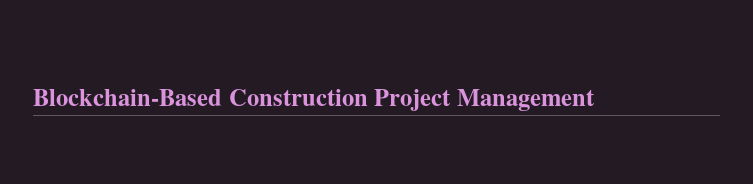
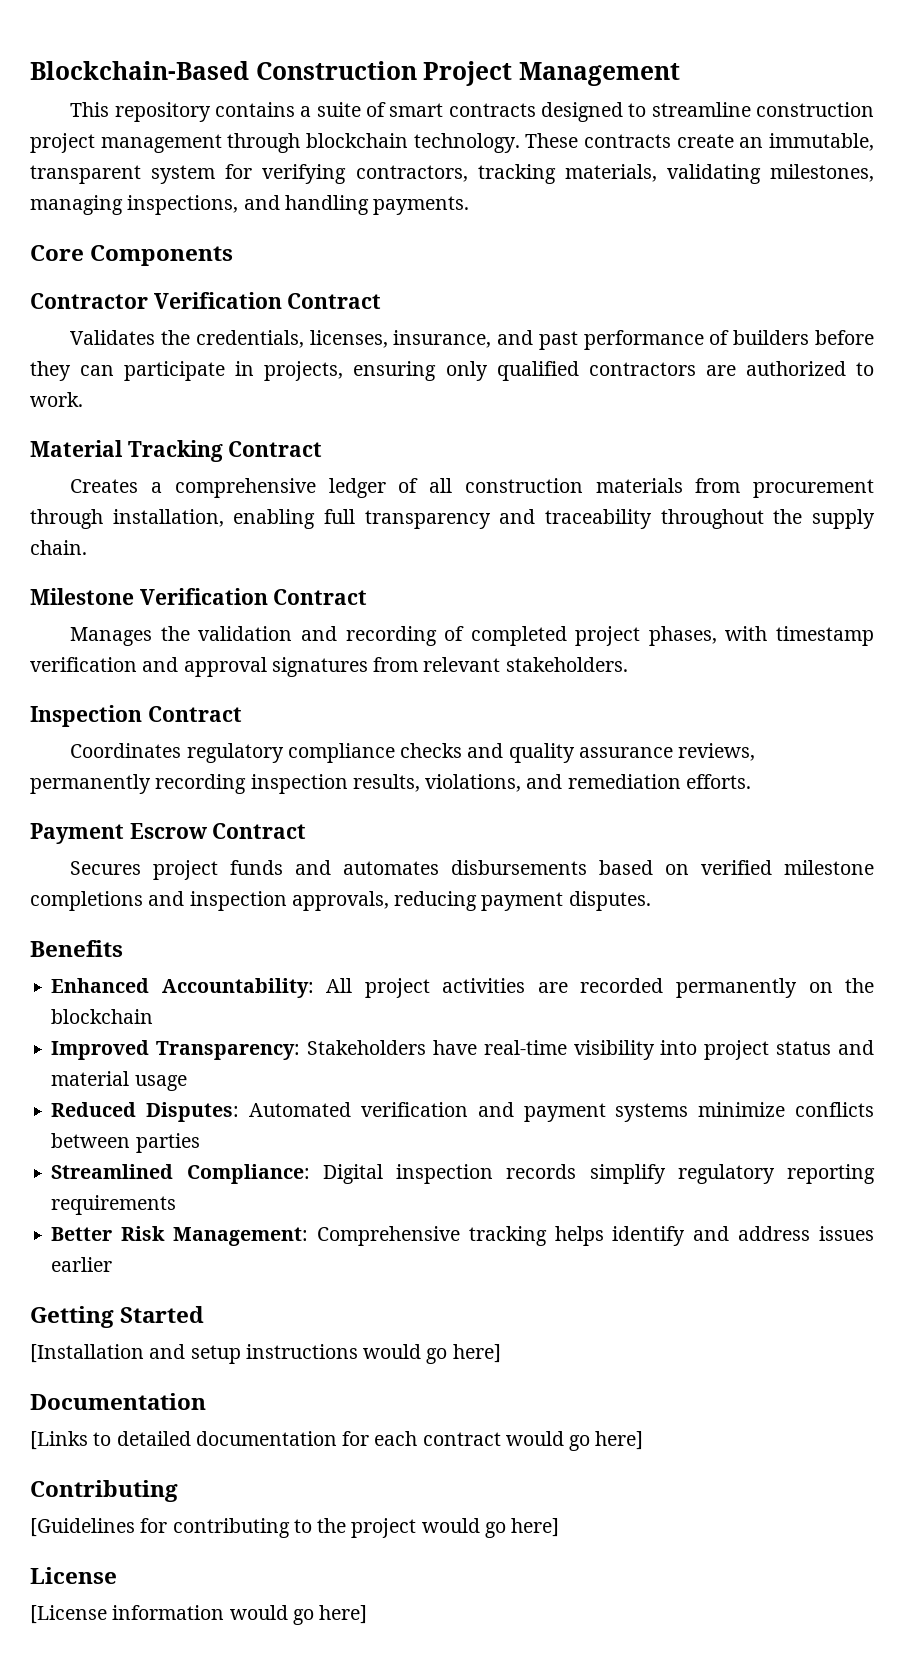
(595, 100) none -> [70,102,875,122] [30,133,874,153] [30,164,874,184] [30,195,470,215] [30,245,234,266] [30,292,382,309] [70,330,874,350] [30,361,875,381] [30,392,83,407] [30,440,323,462] [70,478,875,498] [30,509,875,529] [30,540,87,555] [30,588,368,605] [70,626,874,646] [30,657,628,677] [30,705,242,727] [70,743,756,763] [30,774,751,794] [30,823,307,844] [70,860,874,880] [30,891,651,911] [30,940,123,957] [51,978,874,998] [51,1009,154,1024] [51,1040,874,1060] [51,1071,187,1091] [51,1102,875,1122] [51,1133,200,1153] [51,1164,875,1184] [51,1195,177,1215] [51,1226,874,1246] [51,1257,113,1272] [30,1306,205,1328] [30,1344,501,1364] [30,1393,206,1410] [30,1431,644,1451] [30,1480,178,1502] [30,1518,560,1538] [30,1567,117,1584] [30,1605,368,1625] // This repository contains a suite of smart contracts designed to streamline construction project management through blockchain technology. These contracts create an immutable, transparent system for verifying contractors, tracking materials, validating milestones, managing inspections, and handling payments. // Core Components // Contractor Verification Contract // Validates the credentials, licenses, insurance, and past performance of builders before they can participate in projects, ensuring only qualified contractors are authorized to work. // Material Tracking Contract // Creates a comprehensive ledger of all construction materials from procurement through installation, enabling full transparency and traceability throughout the supply chain. // Milestone Verification Contract // Manages the validation and recording of completed project phases, with timestamp verification and approval signatures from relevant stakeholders. // Inspection Contract // Coordinates regulatory compliance checks and quality assurance reviews, permanently recording inspection results, violations, and remediation efforts. // Payment Escrow Contract // Secures project funds and automates disbursements based on verified milestone completions and inspection approvals, reducing payment disputes. // Benefits // Enhanced Accountability: All project activities are recorded permanently on the blockchain // Improved Transparency: Stakeholders have real-time visibility into project status and material usage // Reduced Disputes: Automated verification and payment systems minimize conflicts between parties // Streamlined Compliance: Digital inspection records simplify regulatory reporting requirements // Better Risk Management: Comprehensive tracking helps identify and address issues earlier // Getting Started // [Installation and setup instructions would go here] // Documentation // [Links to detailed documentation for each contract would go here] // Contributing // [Guidelines for contributing to the project would go here] // License // [License information would go here]

